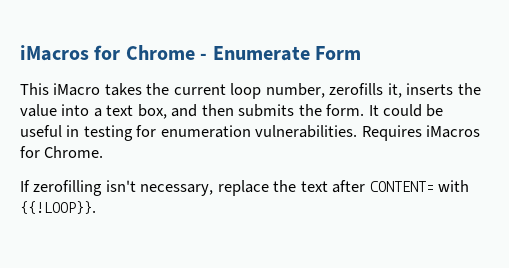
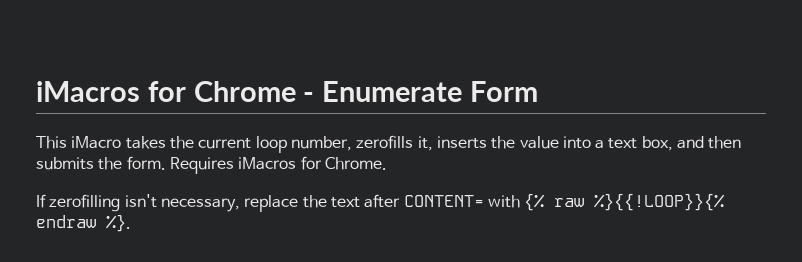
[368,104,444,117] [20,125,358,141] It could be useful in testing for enumeration vulnerabilities. -> (166, 163) none
[20,201,96,214] {{!LOOP}}. -> [524,193,726,211] [36,214,131,232] {% raw %}{{!LOOP}}{% endraw %}.

